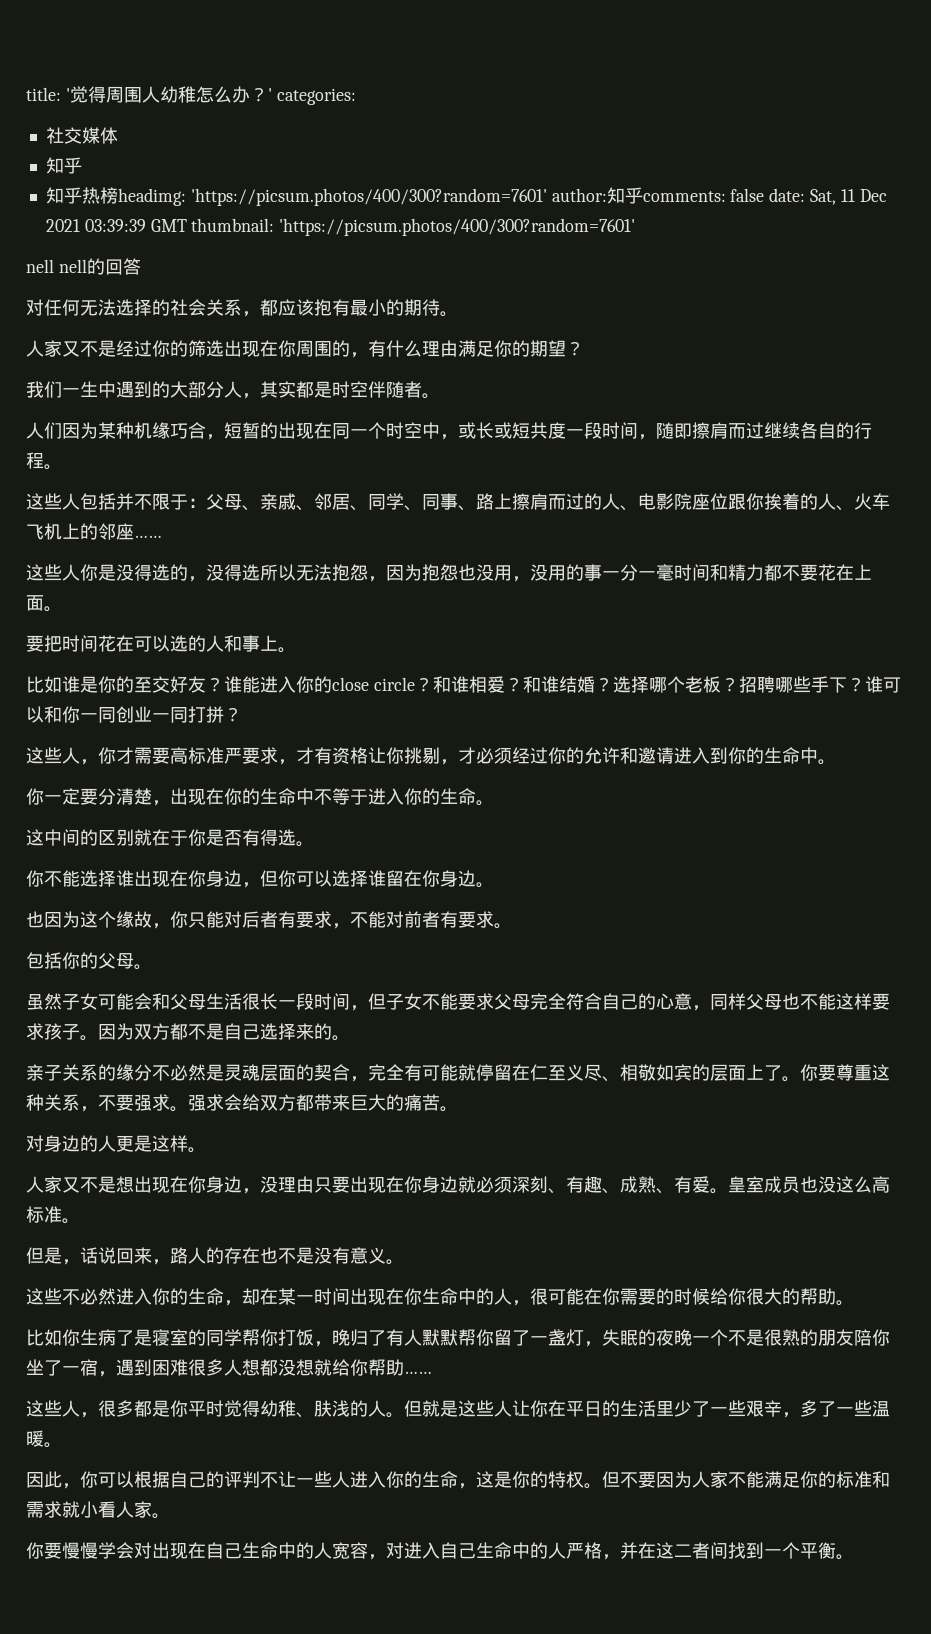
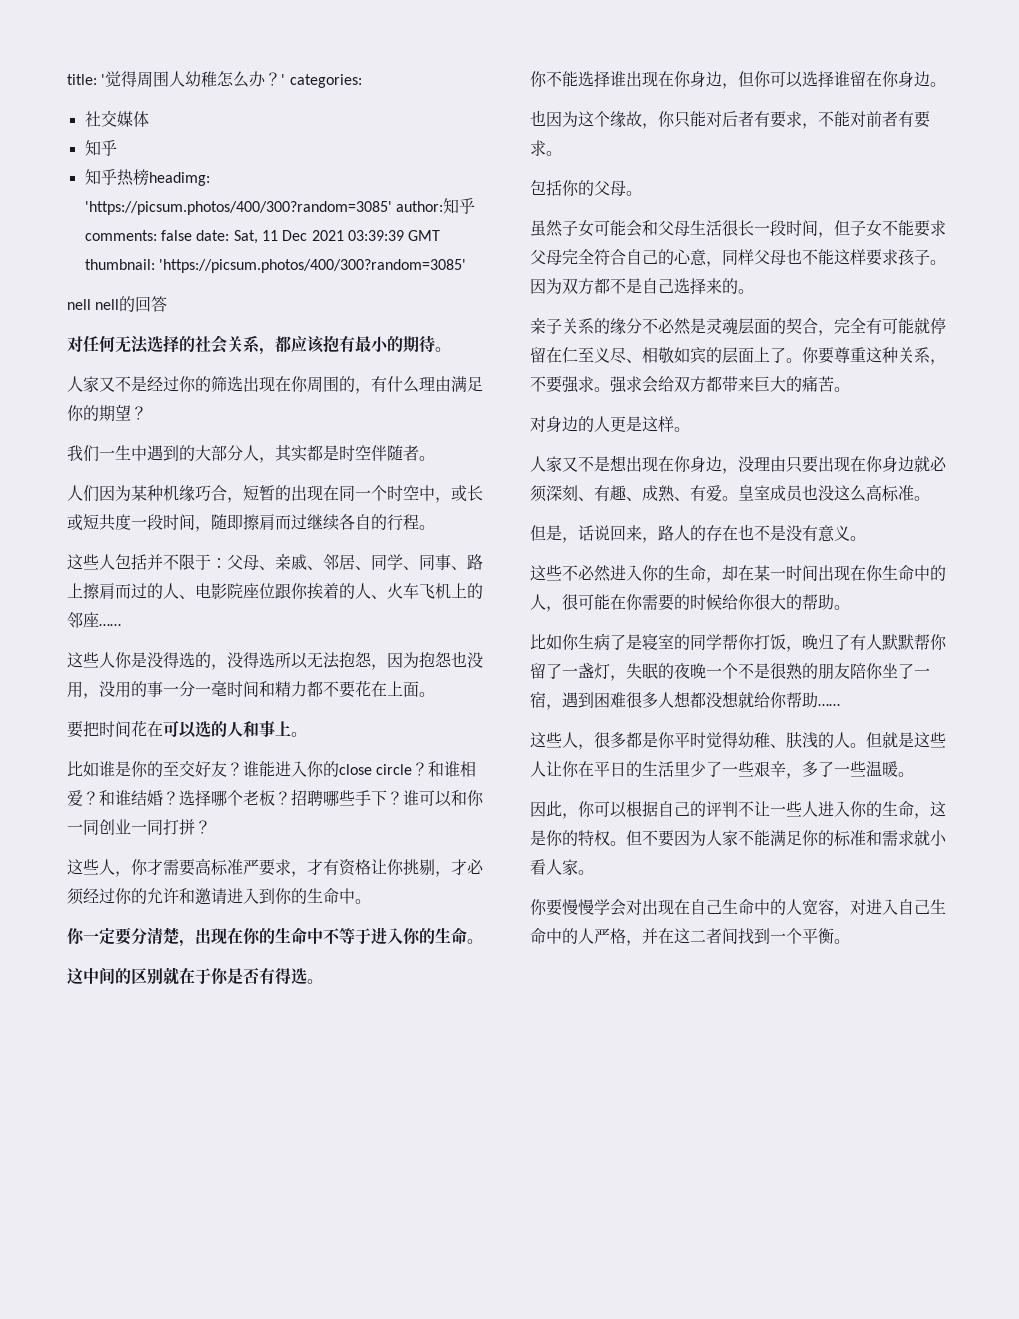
[190,188,547,206] 'https://picsum.photos/400/300?random=7601' -> [84,201,392,215] 'https://picsum.photos/400/300?random=3085'
[279,218,636,236] 'https://picsum.photos/400/300?random=7601' -> [158,259,466,273] 'https://picsum.photos/400/300?random=3085'

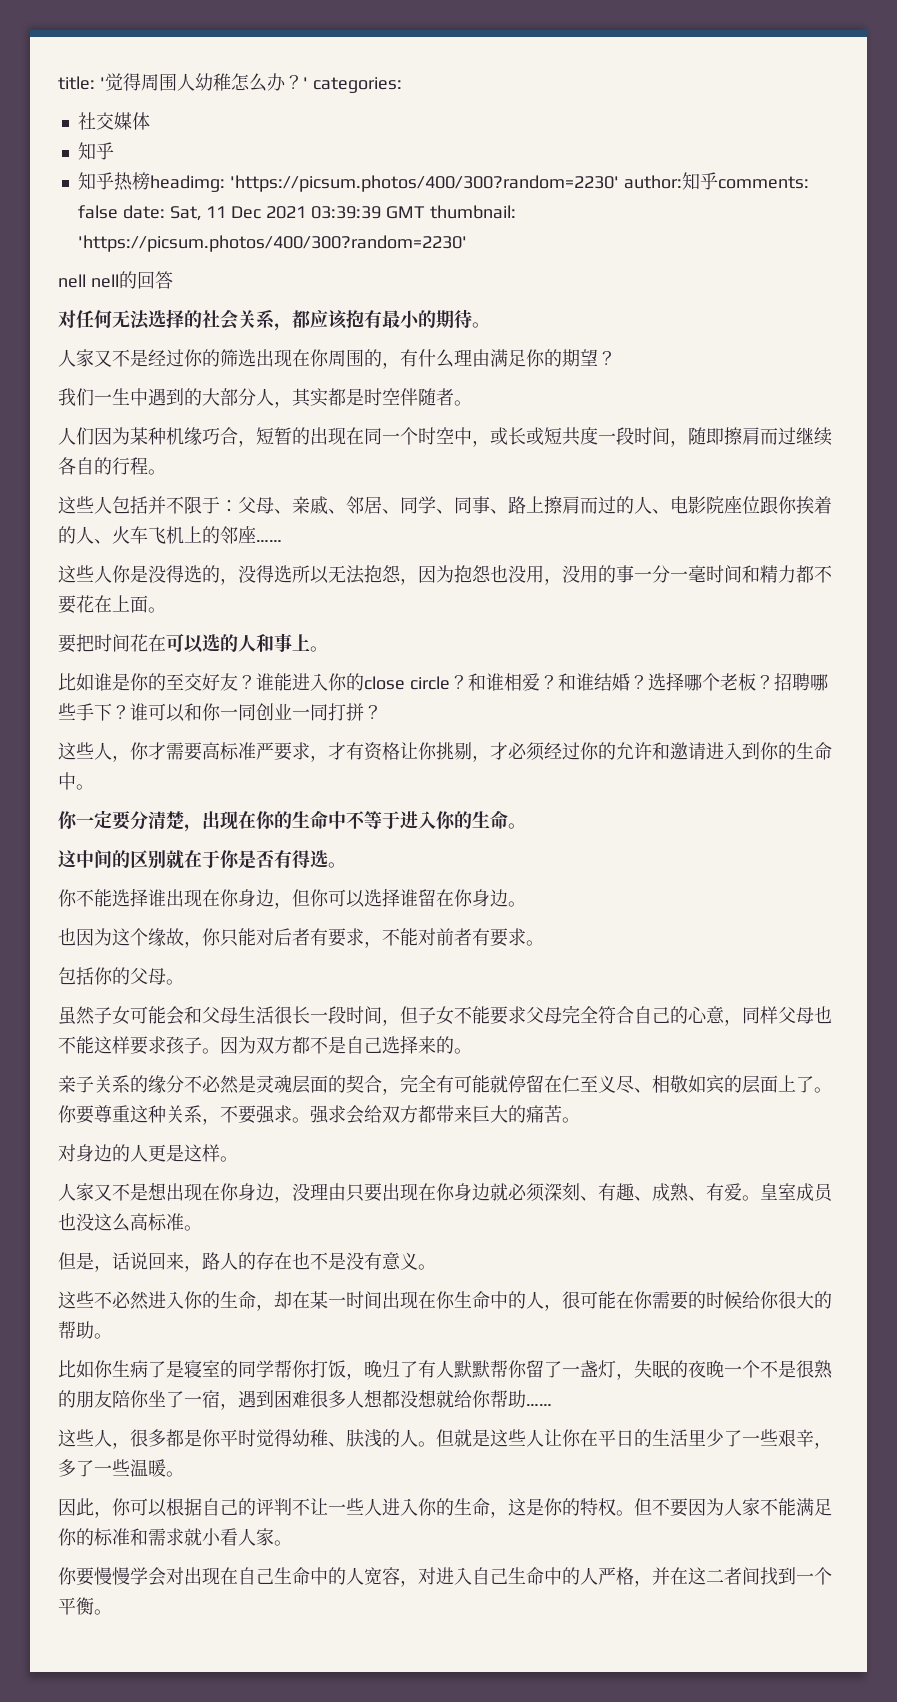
[84,201,392,215] 'https://picsum.photos/400/300?random=3085' -> [229,175,619,192] 'https://picsum.photos/400/300?random=2230'
[158,259,466,273] 'https://picsum.photos/400/300?random=3085' -> [77,235,467,252] 'https://picsum.photos/400/300?random=2230'

